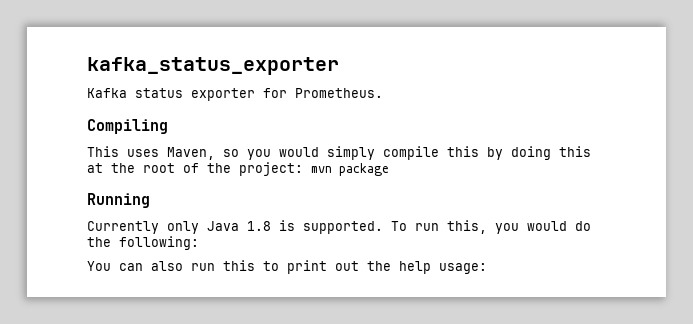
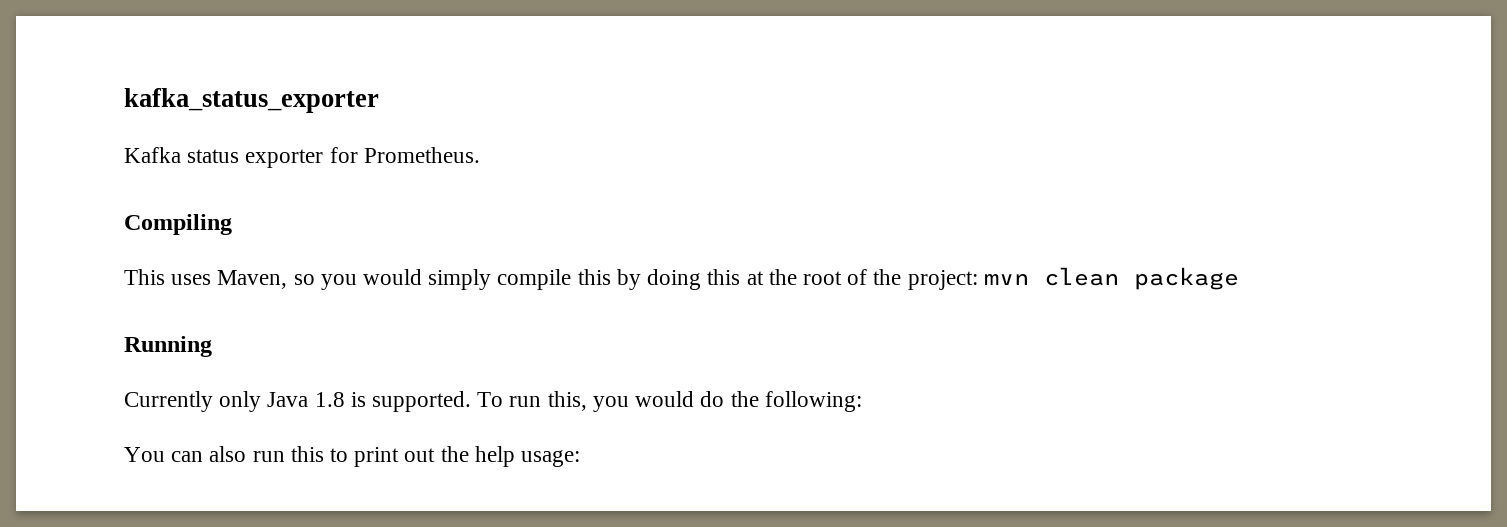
(332, 169) none -> [1043,267,1119,286] clean

